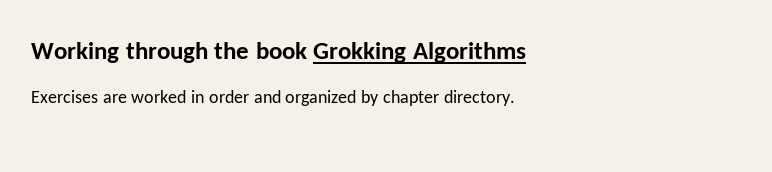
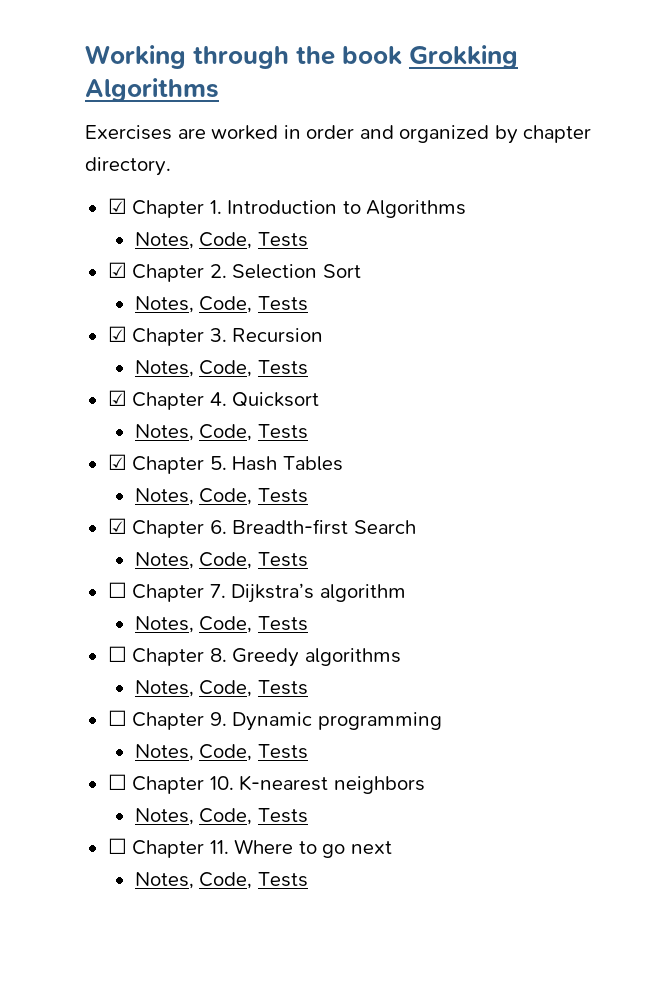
(515, 98) none -> [107,198,467,218] [134,232,308,249] [107,262,361,282] [134,296,308,313] [107,326,324,346] [134,360,308,377] [107,390,320,410] [134,424,308,441] [107,454,343,474] [134,488,308,505] [107,518,416,538] [134,552,308,569] [107,582,406,603] [134,616,308,633] [107,646,401,667] [134,680,308,697] [107,710,442,731] [134,744,308,761] [107,774,425,794] [134,808,308,825] [107,838,392,858] [134,872,308,889] // ☑ Chapter 1. Introduction to Algorithms // Notes, Code, Tests // ☑ Chapter 2. Selection Sort // Notes, Code, Tests // ☑ Chapter 3. Recursion // Notes, Code, Tests // ☑ Chapter 4. Quicksort // Notes, Code, Tests // ☑ Chapter 5. Hash Tables // Notes, Code, Tests // ☑ Chapter 6. Breadth-first Search // Notes, Code, Tests // ☐ Chapter 7. Dijkstra’s algorithm // Notes, Code, Tests // ☐ Chapter 8. Greedy algorithms // Notes, Code, Tests // ☐ Chapter 9. Dynamic programming // Notes, Code, Tests // ☐ Chapter 10. K-nearest neighbors // Notes, Code, Tests // ☐ Chapter 11. Where to go next // Notes, Code, Tests

